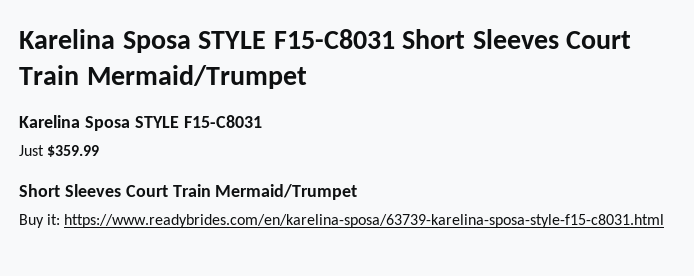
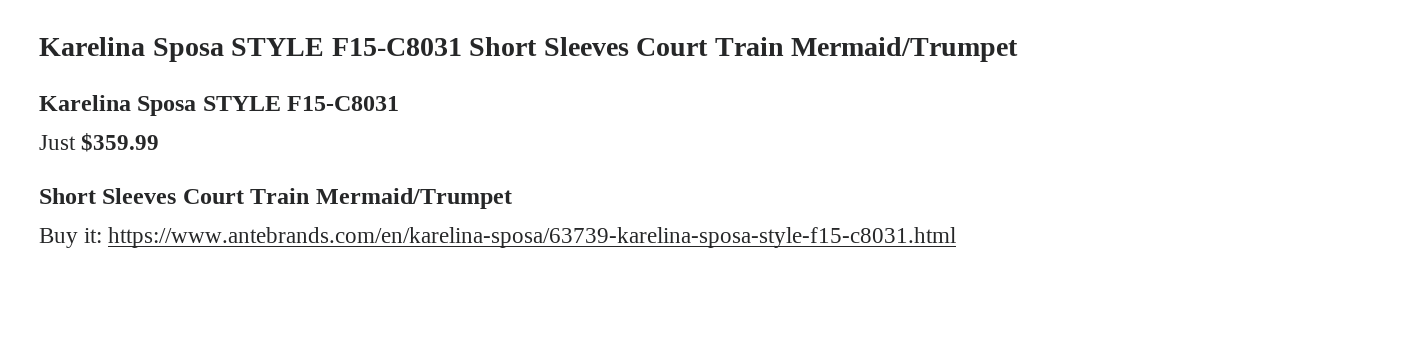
[64,214,665,228] https://www.readybrides.com/en/karelina-sposa/63739-karelina-sposa-style-f15-c8031.html -> [108,227,957,248] https://www.antebrands.com/en/karelina-sposa/63739-karelina-sposa-style-f15-c8031.html

